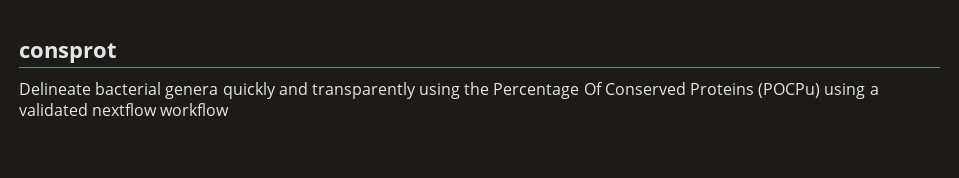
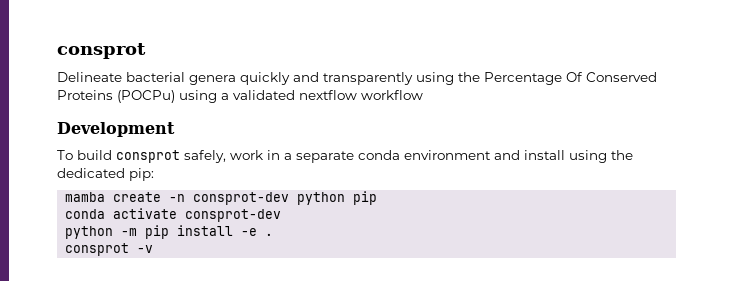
(230, 109) none -> [57,122,175,137] [57,150,633,163] [57,168,154,181] [65,191,378,205] [65,208,282,222] [65,225,274,239] [65,243,154,256] // Development // To build consprot safely, work in a separate conda environment and install using the dedicated pip: // mamba create -n consprot-dev python pip // conda activate consprot-dev // python -m pip install -e . // consprot -v

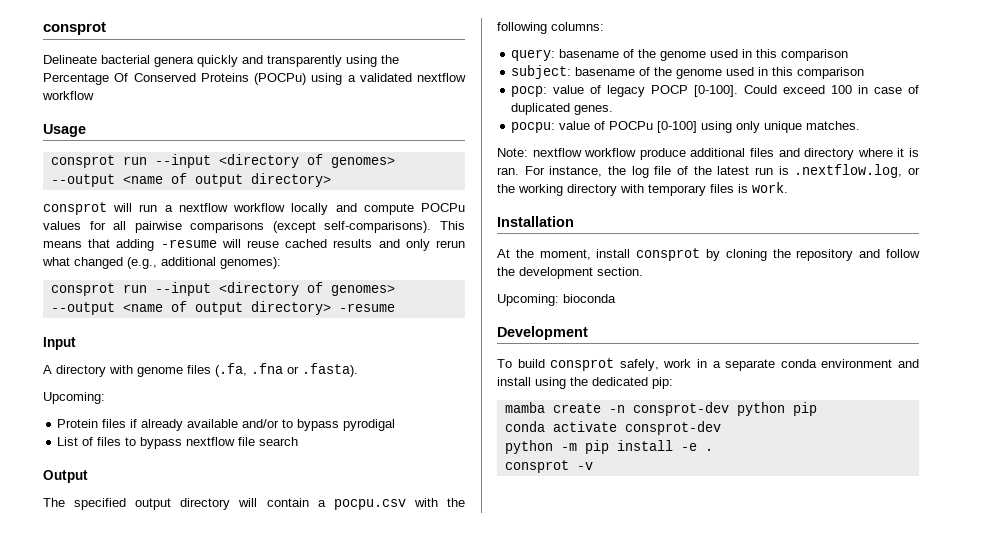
(423, 95) none -> [43,124,86,137] [50,154,395,168] [50,173,331,187] [43,202,466,215] [43,221,465,233] [43,239,465,251] [42,257,281,269] [50,282,395,296] [50,301,395,315] [43,337,76,350] [43,363,358,377] [43,392,105,404] [57,419,396,431] [57,437,299,449] [43,470,88,483] [43,498,465,510] [497,22,604,34] [511,49,849,61] [511,65,865,79] [511,85,920,97] [511,103,614,115] [511,121,861,133] [497,148,920,160] [497,164,920,178] [497,182,788,196] [497,216,574,227] [497,248,920,261] [497,267,643,279] [497,294,616,306] // Usage // consprot run --input <directory of genomes> --output <name of output directory> // consprot will run a nextflow workflow locally and compute POCPu values for all pairwise comparisons (except self-comparisons). This means that adding -resume will reuse cached results and only rerun what changed (e.g., additional genomes): // consprot run --input <directory of genomes> --output <name of output directory> -resume // Input // A directory with genome files (.fa, .fna or .fasta). // Upcoming: // Protein files if already available and/or to bypass pyrodigal // List of files to bypass nextflow file search // Output // The specified output directory will contain a pocpu.csv with the following columns: // query: basename of the genome used in this comparison // subject: basename of the genome used in this comparison // pocp: value of legacy POCP [0-100]. Could exceed 100 in case of duplicated genes. // pocpu: value of POCPu [0-100] using only unique matches. // Note: nextflow workflow produce additional files and directory where it is ran. For instance, the log file of the latest run is .nextflow.log, or the working directory with temporary files is work. // Installation // At the moment, install consprot by cloning the repository and follow the development section. // Upcoming: bioconda

